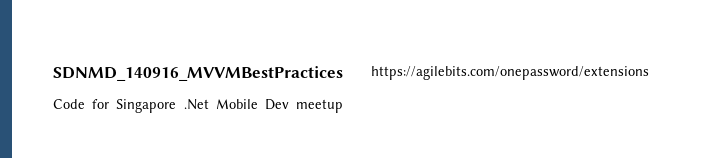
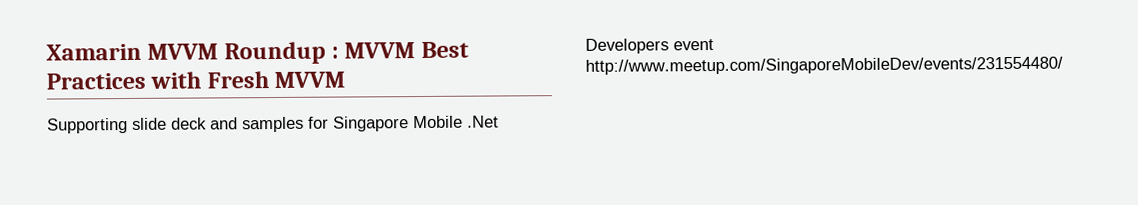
[53,66,343,81] [53,99,343,113] [371,66,649,80] SDNMD_140916_MVVMBestPractices // Code for Singapore .Net Mobile Dev meetup https://agilebits.com/onepassword/extensions -> [46,41,469,65] [46,71,346,90] [47,115,499,134] [585,38,714,54] [585,56,1063,75] Xamarin MVVM Roundup : MVVM Best Practices with Fresh MVVM // Supporting slide deck and samples for Singapore Mobile .Net Developers event http://www.meetup.com/SingaporeMobileDev/events/231554480/

